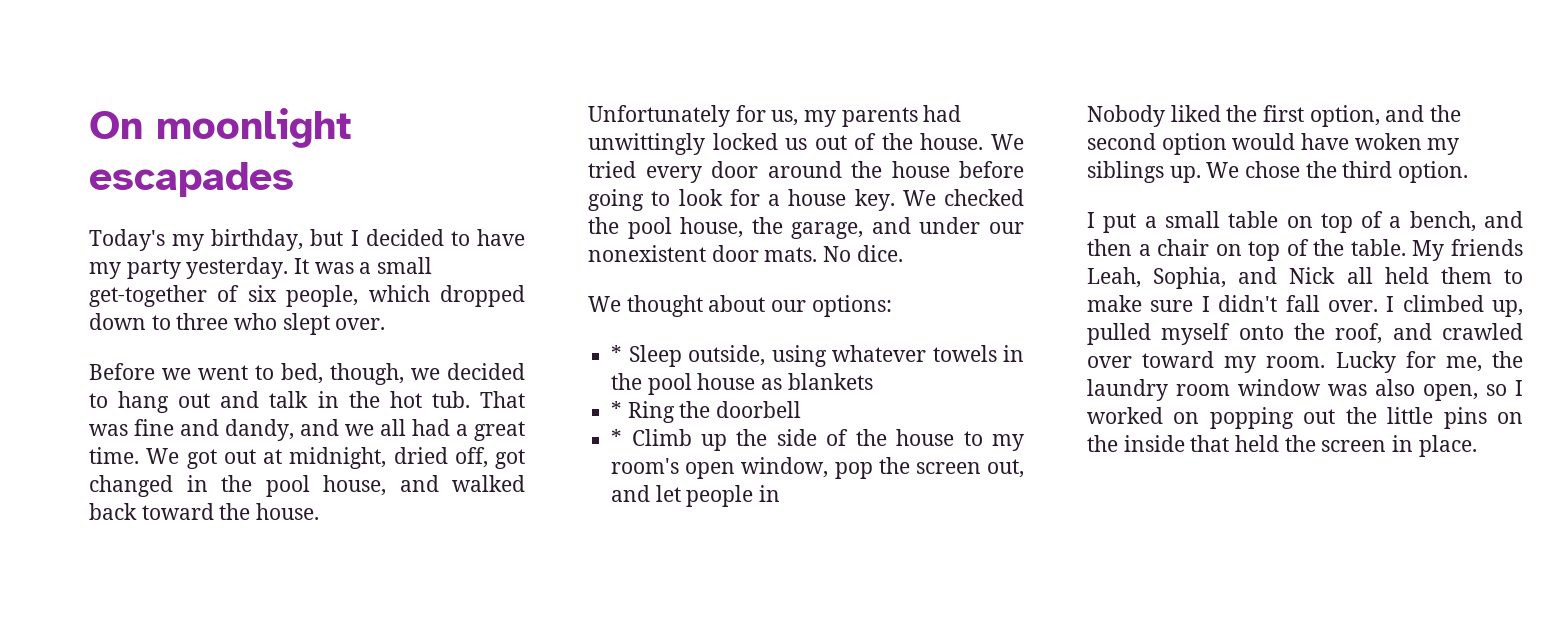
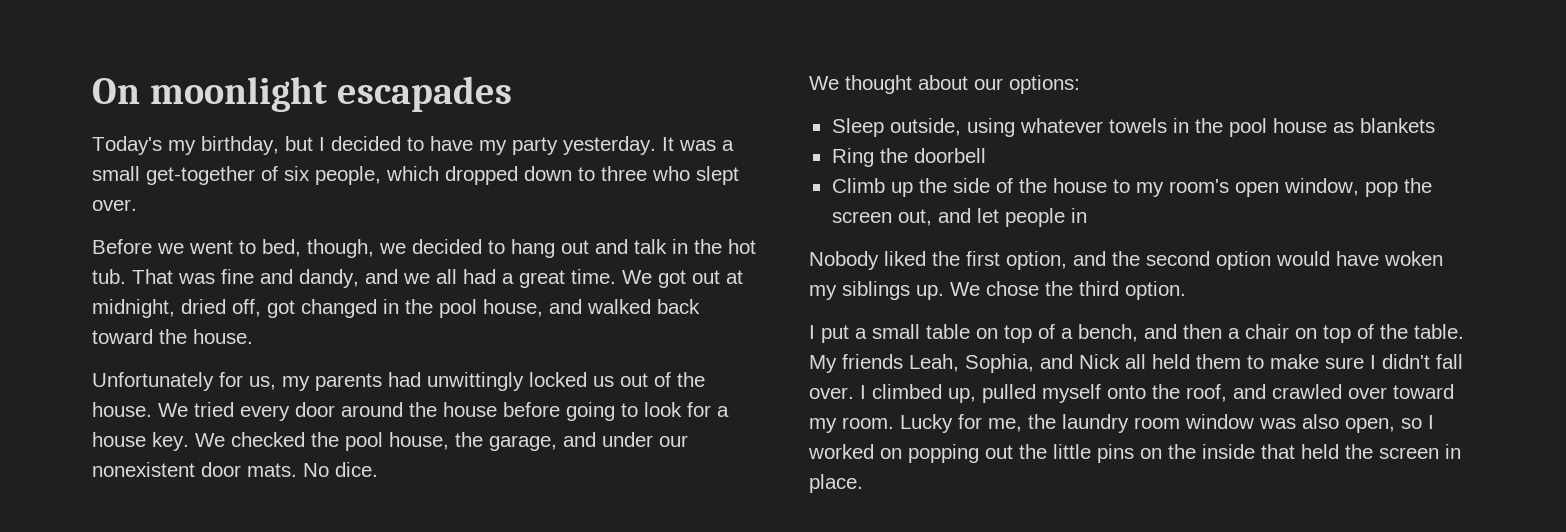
[611,345,623,362] * -> (1080, 84) none
[611,401,623,418] * -> (1435, 125) none
[611,429,623,446] * -> (986, 155) none

